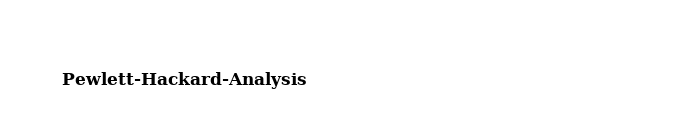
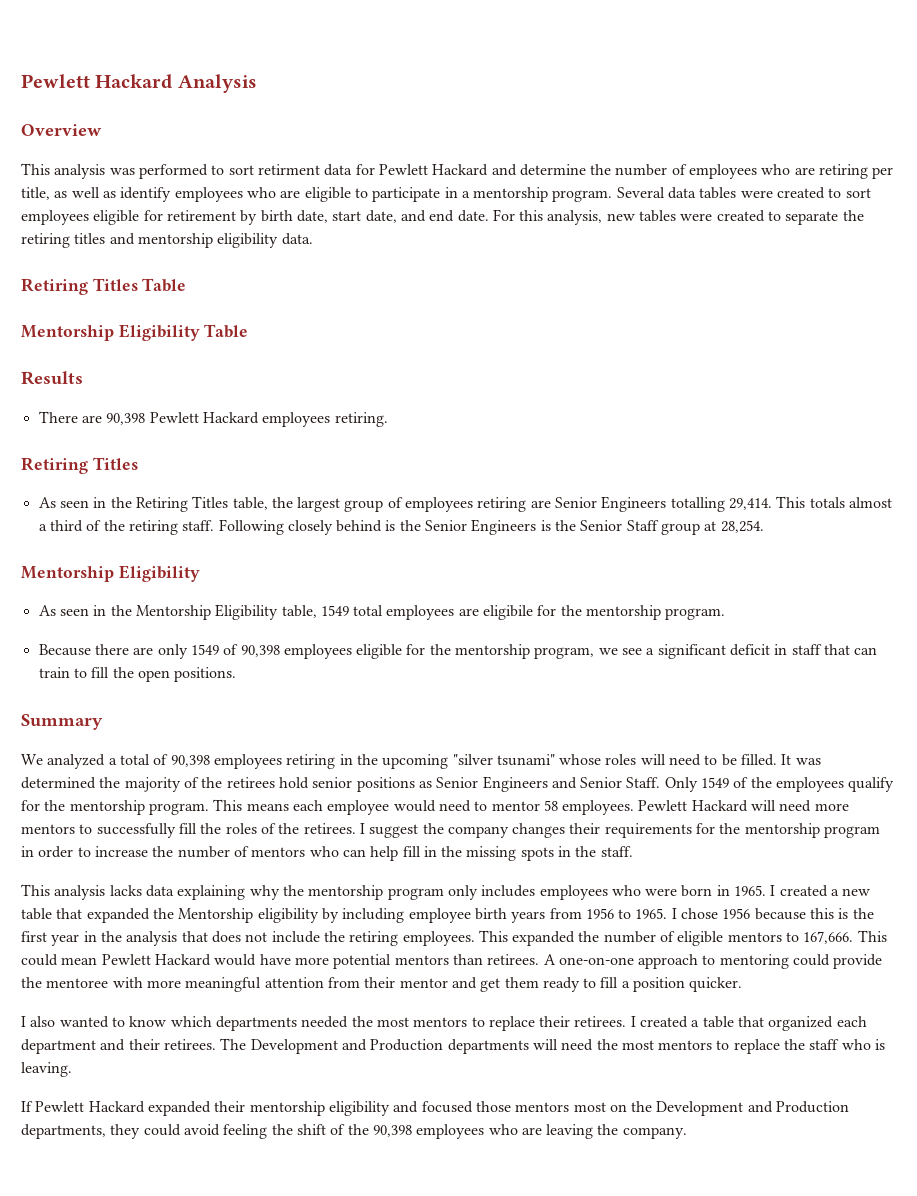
[62,72,307,89] Pewlett-Hackard-Analysis -> [21,74,257,93] [21,124,102,136] [21,163,894,179] [21,187,871,202] [21,209,864,225] [21,233,313,248] [21,278,187,295] [21,324,249,341] [21,371,83,385] [38,411,388,427] [21,457,138,474] [38,496,893,512] [38,519,764,535] [21,565,200,582] [38,604,726,620] [38,644,878,659] [38,667,237,682] [21,714,103,730] [21,754,821,769] [21,776,895,792] [21,799,849,815] [21,823,881,838] [21,846,633,861] [21,884,871,900] [21,908,874,923] [21,930,887,946] [21,954,883,969] [21,977,743,992] [21,1016,867,1031] [21,1038,886,1054] [21,1062,72,1077] [21,1101,850,1116] [21,1124,687,1139] Pewlett Hackard Analysis // Overview // This analysis was performed to sort retirment data for Pewlett Hackard and determine the number of employees who are retiring per title, as well as identify employees who are eligible to participate in a mentorship program. Several data tables were created to sort employees eligible for retirement by birth date, start date, and end date. For this analysis, new tables were created to separate the retiring titles and mentorship eligibility data. // Retiring Titles Table // Mentorship Eligibility Table // Results // There are 90,398 Pewlett Hackard employees retiring. // Retiring Titles // As seen in the Retiring Titles table, the largest group of employees retiring are Senior Engineers totalling 29,414. This totals almost a third of the retiring staff. Following closely behind is the Senior Engineers is the Senior Staff group at 28,254. // Mentorship Eligibility // As seen in the Mentorship Eligibility table, 1549 total employees are eligibile for the mentorship program. // Because there are only 1549 of 90,398 employees eligible for the mentorship program, we see a significant deficit in staff that can train to fill the open positions. // Summary // We analyzed a total of 90,398 employees retiring in the upcoming "silver tsunami" whose roles will need to be filled. It was determined the majority of the retirees hold senior positions as Senior Engineers and Senior Staff. Only 1549 of the employees qualify for the mentorship program. This means each employee would need to mentor 58 employees. Pewlett Hackard will need more mentors to successfully fill the roles of the retirees. I suggest the company changes their requirements for the mentorship program in order to increase the number of mentors who can help fill in the missing spots in the staff. // This analysis lacks data explaining why the mentorship program only includes employees who were born in 1965. I created a new table that expanded the Mentorship eligibility by including employee birth years from 1956 to 1965. I chose 1956 because this is the first year in the analysis that does not include the retiring employees. This expanded the number of eligible mentors to 167,666. This could mean Pewlett Hackard would have more potential mentors than retirees. A one-on-one approach to mentoring could provide the mentoree with more meaningful attention from their mentor and get them ready to fill a position quicker. // I also wanted to know which departments needed the most mentors to replace their retirees. I created a table that organized each department and their retirees. The Development and Production departments will need the most mentors to replace the staff who is leaving. // If Pewlett Hackard expanded their mentorship eligibility and focused those mentors most on the Development and Production departments, they could avoid feeling the shift of the 90,398 employees who are leaving the company.

